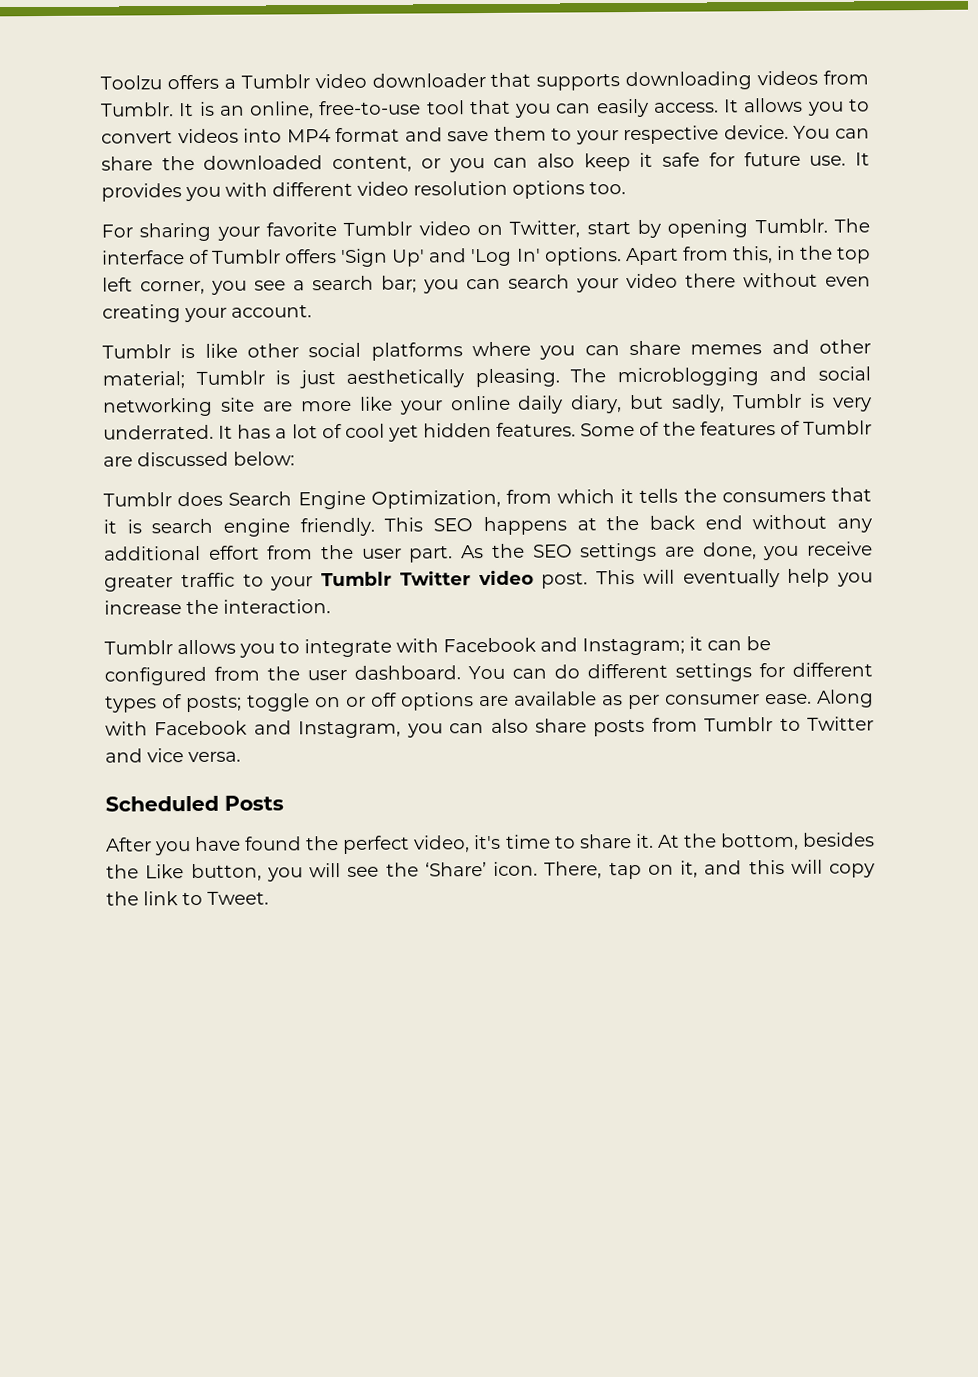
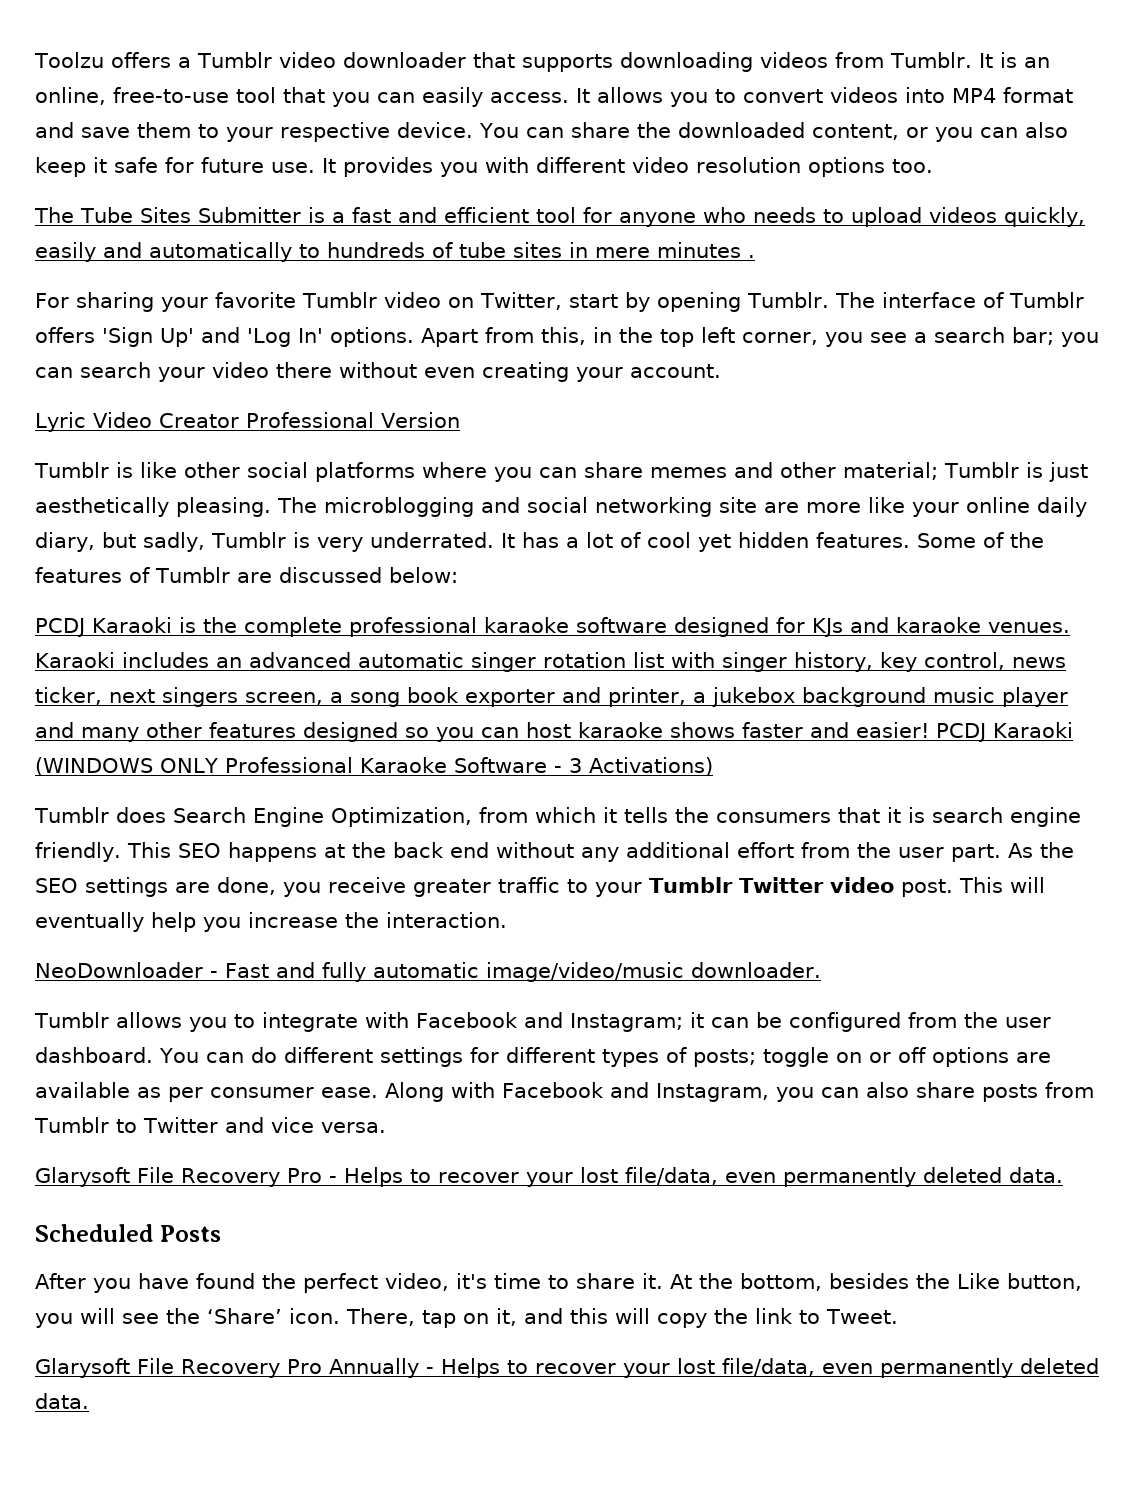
(626, 188) none -> [34,207,1085,227] [35,242,755,262] // The Tube Sites Submitter is a fast and efficient tool for anyone who needs to upload videos quickly, easily and automatically to hundreds of tube sites in mere minutes .
(312, 311) none -> [35,412,460,432] // Lyric Video Creator Professional Version
(295, 458) none -> [35,617,1070,637] [35,652,1066,672] [35,687,1068,707] [35,722,1073,742] [35,757,713,776] // PCDJ Karaoki is the complete professional karaoke software designed for KJs and karaoke venues. Karaoki includes an advanced automatic singer rotation list with singer history, key control, news ticker, next singers screen, a song book exporter and printer, a jukebox background music player and many other features designed so you can host karaoke shows faster and easier! PCDJ Karaoki (WINDOWS ONLY Professional Karaoke Software - 3 Activations)
(331, 606) none -> [35,962,821,982] // NeoDownloader - Fast and fully automatic image/video/music downloader.
(241, 757) none -> [35,1167,1063,1187] // Glarysoft File Recovery Pro - Helps to recover your lost file/data, even permanently deleted data.
(269, 898) none -> [35,1358,1099,1378] [35,1393,89,1409] // Glarysoft File Recovery Pro Annually - Helps to recover your lost file/data, even permanently deleted data.

